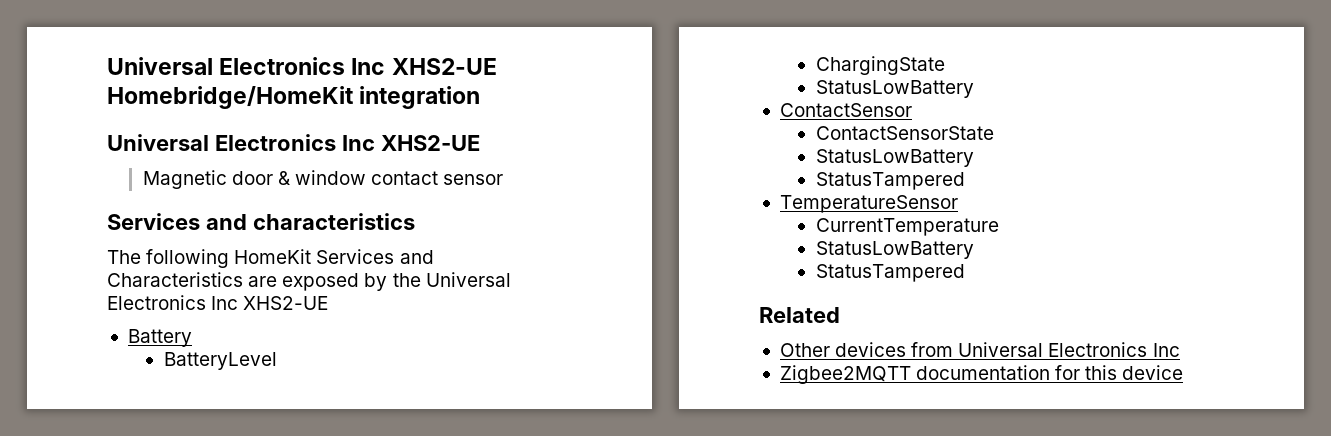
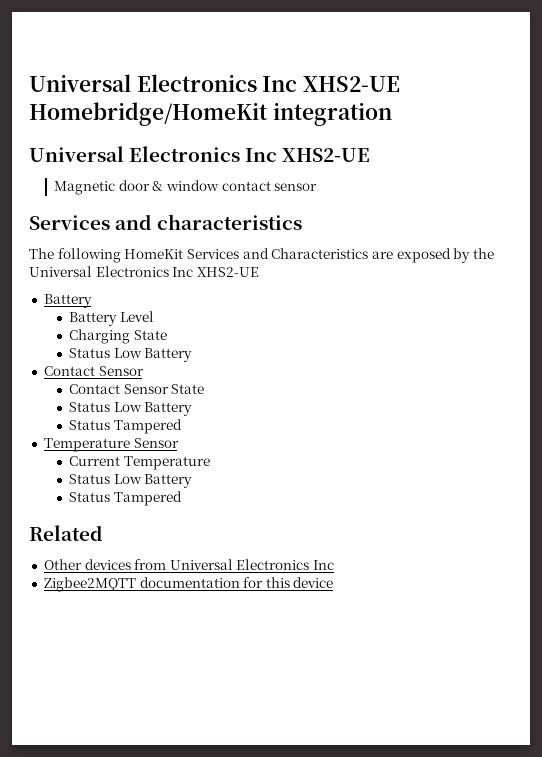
[163,352,277,370] [815,56,945,75] [815,80,974,98] [779,103,912,117] [815,126,994,140] [815,149,974,167] [815,172,965,190] [779,195,958,213] [815,218,999,236] [815,241,974,259] [815,264,965,282] BatteryLevel // ChargingState // StatusLowBattery // ContactSensor // ContactSensorState // StatusLowBattery // StatusTampered // TemperatureSensor // CurrentTemperature // StatusLowBattery // StatusTampered -> [69,311,154,326] [69,329,167,344] [69,348,193,362] [43,366,144,376] [69,384,205,394] [69,402,193,416] [69,419,182,434] [43,438,179,452] [69,456,210,470] [69,474,193,488] [69,491,182,506] Battery Level // Charging State // Status Low Battery // Contact Sensor // Contact Sensor State // Status Low Battery // Status Tampered // Temperature Sensor // Current Temperature // Status Low Battery // Status Tampered

